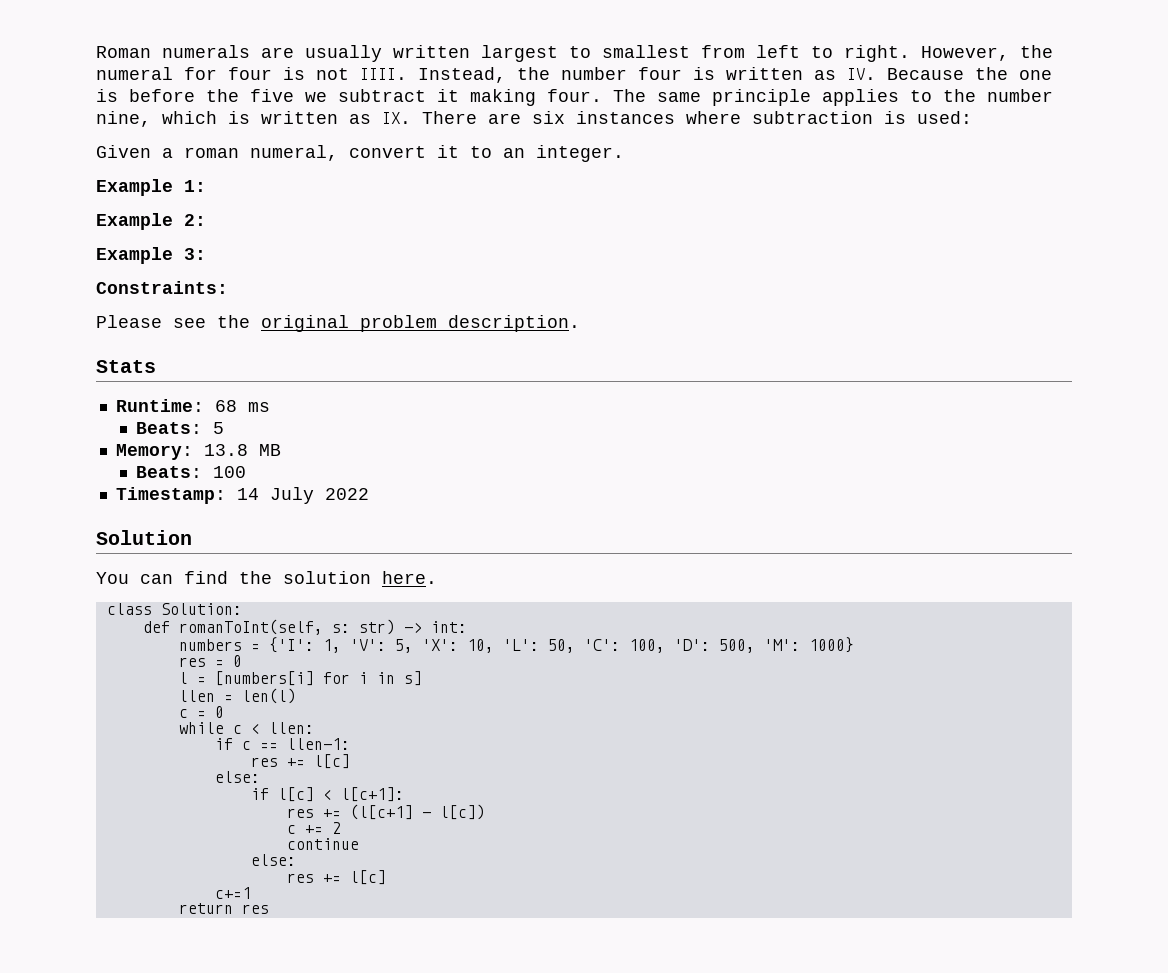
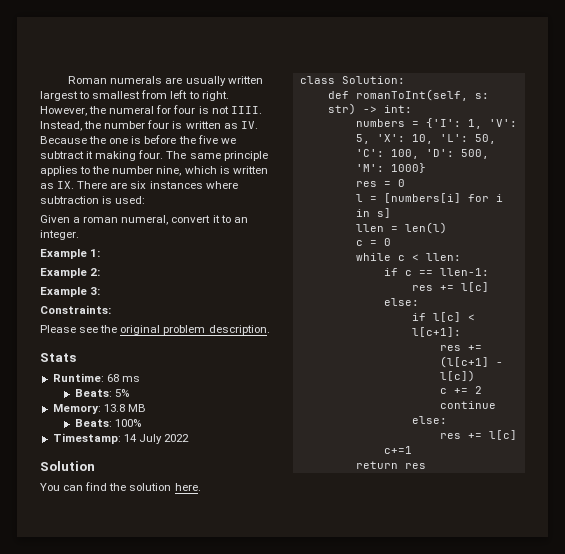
[213,422,225,434] 5 -> [114,389,129,397] 5%
[213,466,247,478] 100 -> [114,419,141,427] 100%

